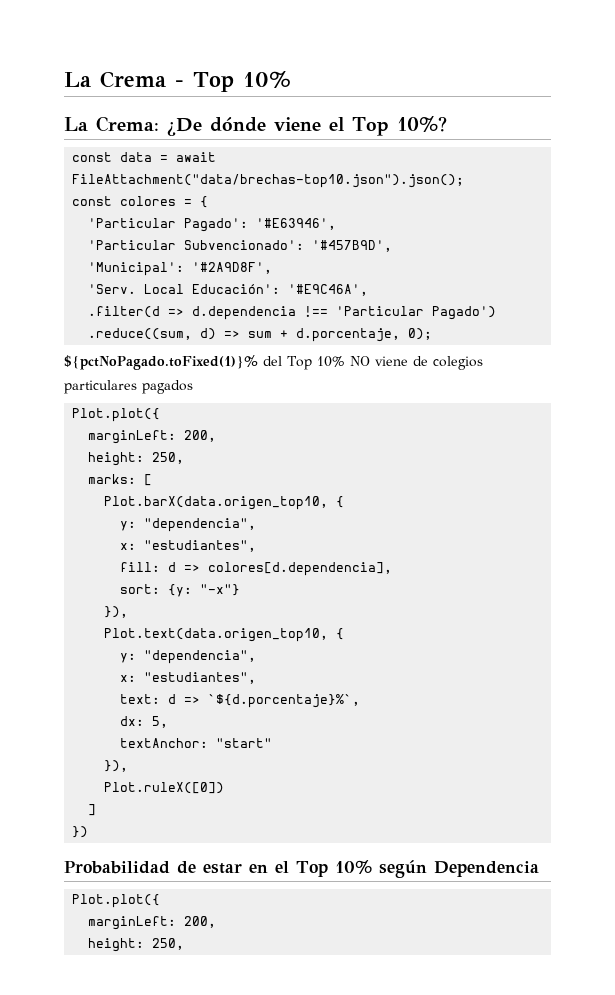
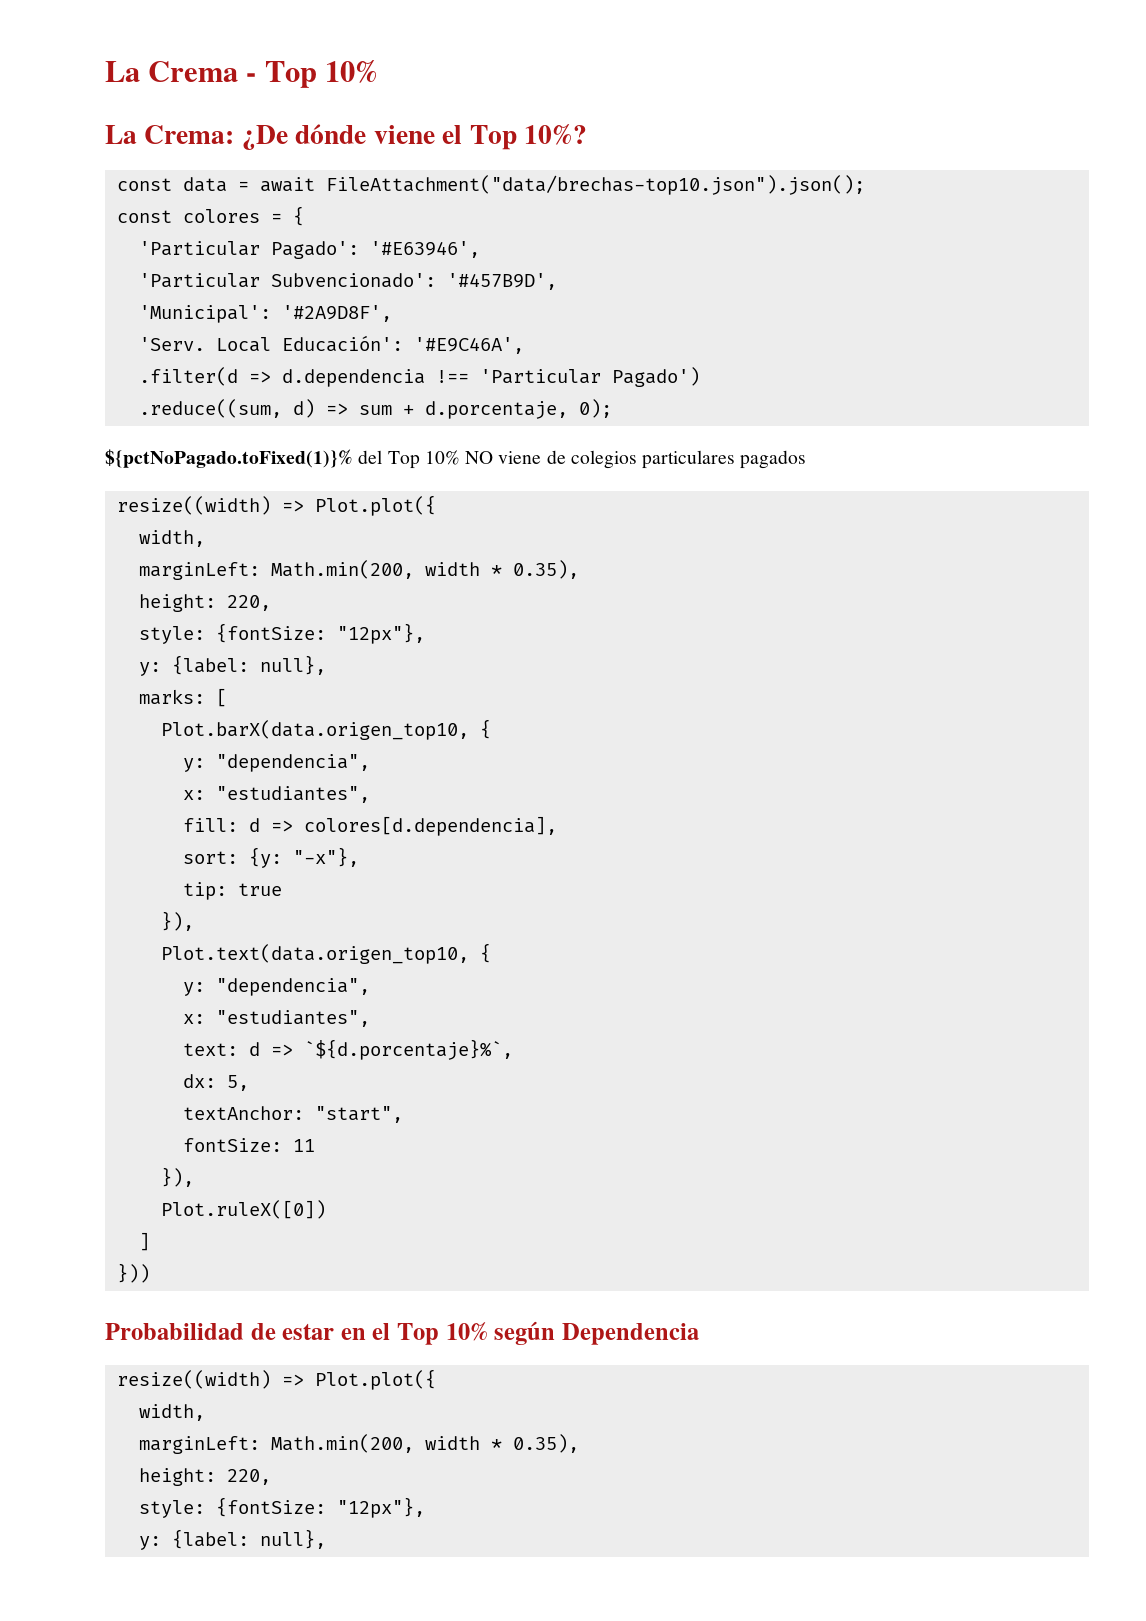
[72,408,161,422] [88,430,217,444] [88,452,185,466] Plot.plot({ // marginLeft: 200, // height: 250, -> [116,495,436,516] [138,530,205,547] [138,560,579,580] [138,594,271,612] [138,623,425,644] [138,655,326,676] resize((width) => Plot.plot({ // width, // marginLeft: Math.min(200, width * 0.35), // height: 220, // style: {fontSize: "12px"}, // y: {label: null},
[200,584,241,596] "-x"} -> [292,847,359,867] [182,882,282,900] "-x"}, // tip: true
[216,738,273,748] "start" -> [314,1106,403,1123] [182,1138,315,1152] "start", // fontSize: 11
[72,826,89,838] }) -> [116,1263,150,1283] }))
[72,894,161,908] [88,916,217,930] [88,938,185,952] Plot.plot({ // marginLeft: 200, // height: 250, -> [116,1369,436,1390] [138,1404,205,1421] [138,1434,579,1454] [138,1468,271,1486] [138,1497,425,1518] [138,1529,326,1550] resize((width) => Plot.plot({ // width, // marginLeft: Math.min(200, width * 0.35), // height: 220, // style: {fontSize: "12px"}, // y: {label: null},

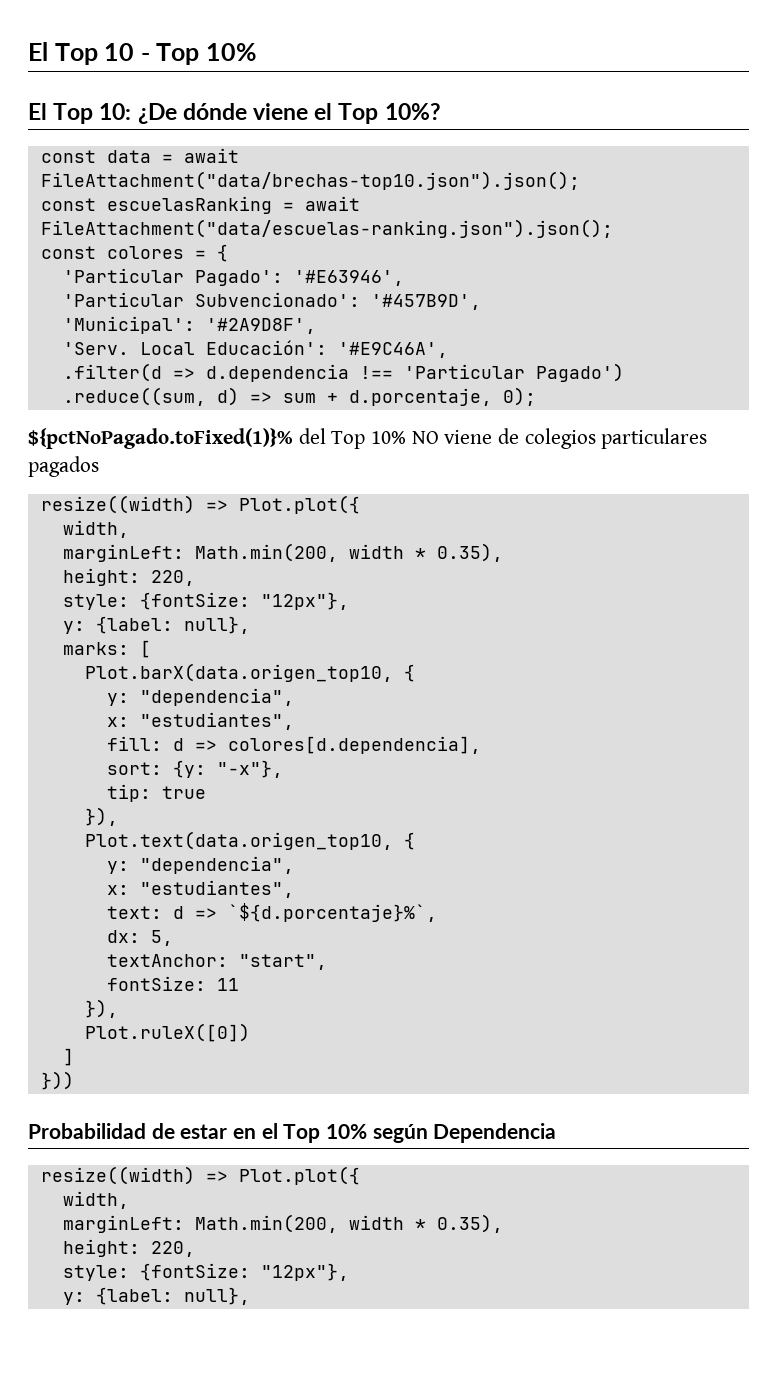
[105,61,239,82] La Crema -> [28,42,135,65] El Top 10
[105,125,235,144] La Crema: -> [28,103,132,124] El Top 10:
(865, 185) none -> [40,196,360,214] [40,219,613,238] // const escuelasRanking = await FileAttachment("data/escuelas-ranking.json").json();

